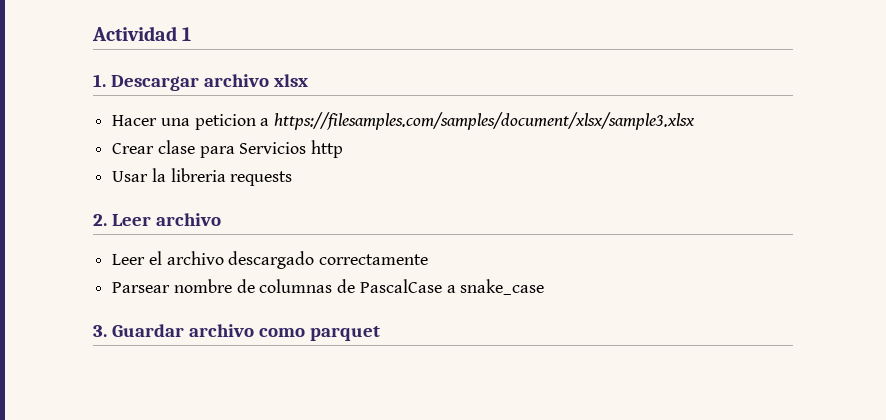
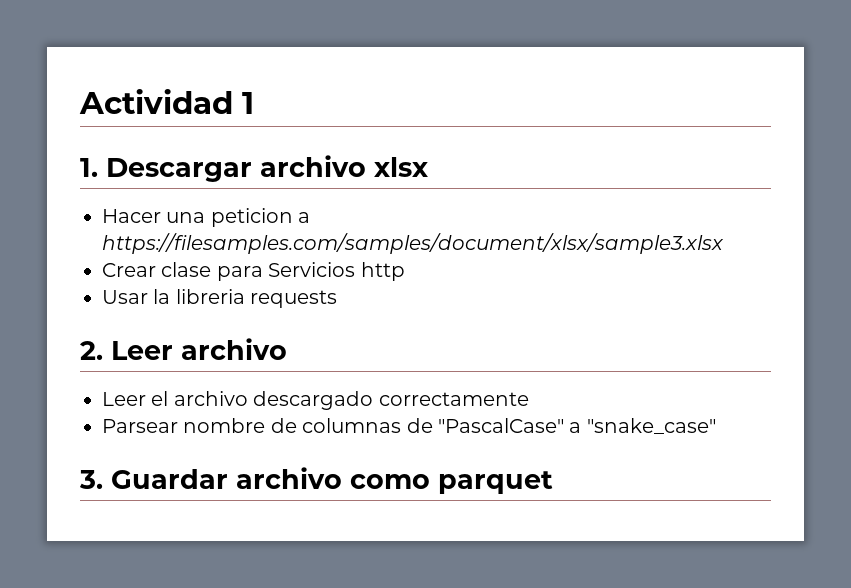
[359,279,545,295] PascalCase a snake_case -> [438,418,716,434] "PascalCase" a "snake_case"

